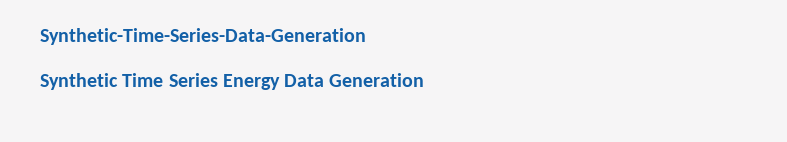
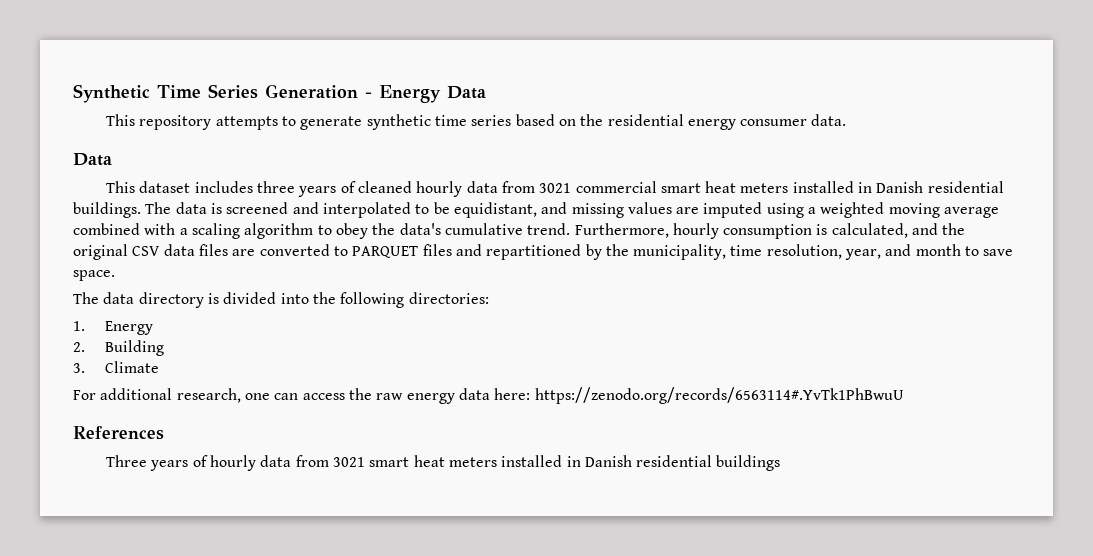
[40,28,366,45] Synthetic-Time-Series-Data-Generation // -> (73, 93) none
(218, 80) none -> [265,84,372,99] Generation -
[329,73,425,87] Generation -> [106,114,847,130] [73,153,112,166] [106,181,1004,197] [73,202,1000,218] [73,223,966,239] [73,244,1014,260] [73,270,115,281] [73,292,489,308] [73,321,153,335] [73,340,164,356] [73,361,159,373] [73,387,904,404] [73,426,164,440] [106,455,781,471] // This repository attempts to generate synthetic time series based on the residential energy consumer data. // Data // This dataset includes three years of cleaned hourly data from 3021 commercial smart heat meters installed in Danish residential buildings. The data is screened and interpolated to be equidistant, and missing values are imputed using a weighted moving average combined with a scaling algorithm to obey the data's cumulative trend. Furthermore, hourly consumption is calculated, and the original CSV data files are converted to PARQUET files and repartitioned by the municipality, time resolution, year, and month to save space. // The data directory is divided into the following directories: // 1. Energy // 2. Building // 3. Climate // For additional research, one can access the raw energy data here: https://zenodo.org/records/6563114#.YvTk1PhBwuU // References // Three years of hourly data from 3021 smart heat meters installed in Danish residential buildings

